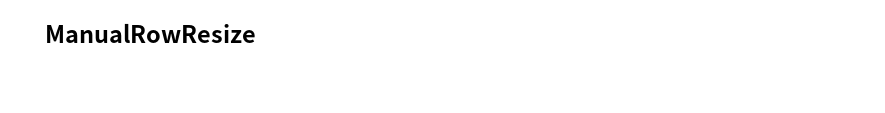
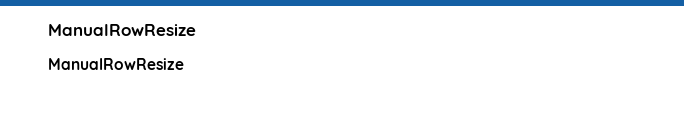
[45,23,256,43] ManualRowResize -> [48,24,196,36] [48,58,184,70] ManualRowResize // ManualRowResize

